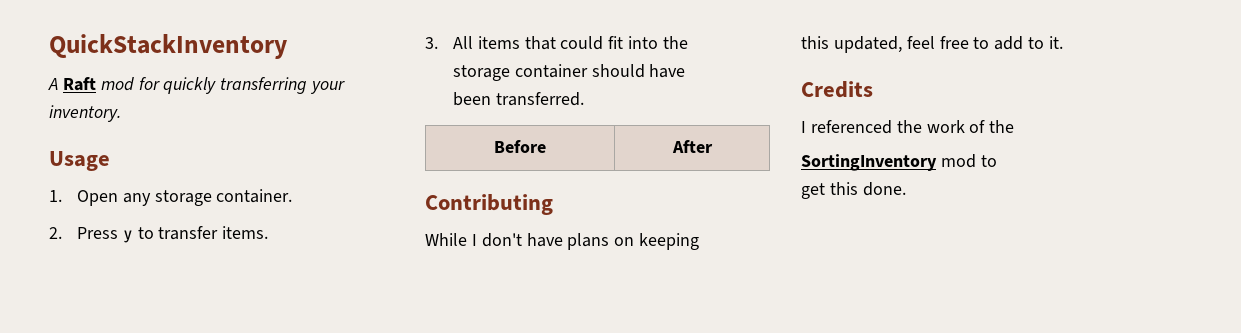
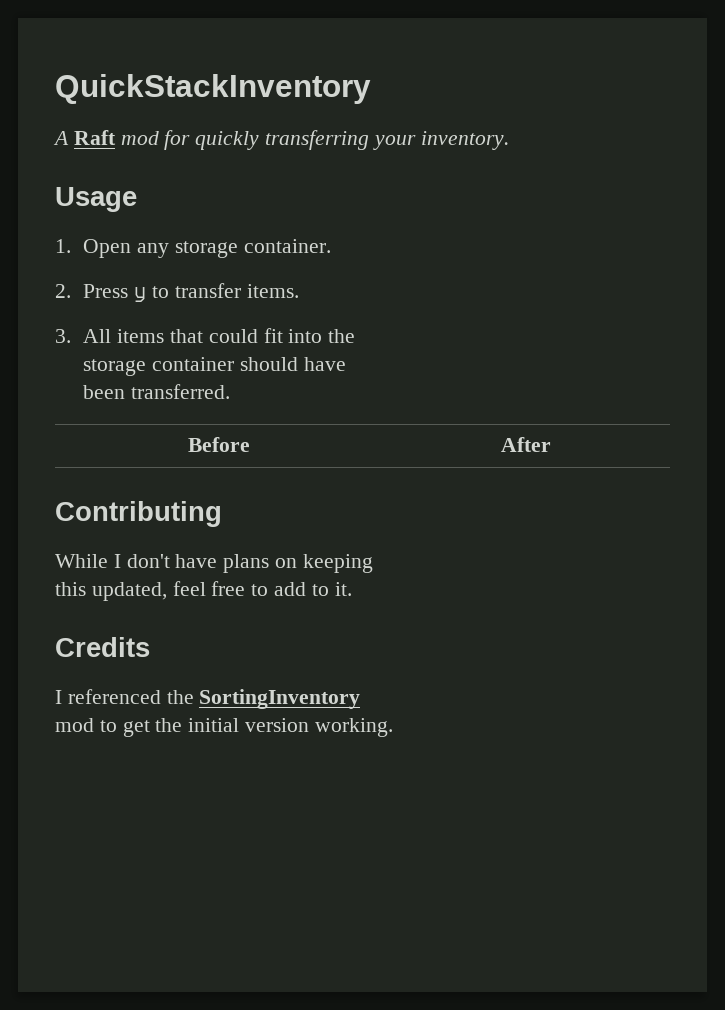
[926,120,1015,133] [801,154,997,171] [801,182,906,199] work of the // SortingInventory mod to // get this done. -> [199,689,361,709] [55,718,393,737] SortingInventory // mod to get the initial version working.

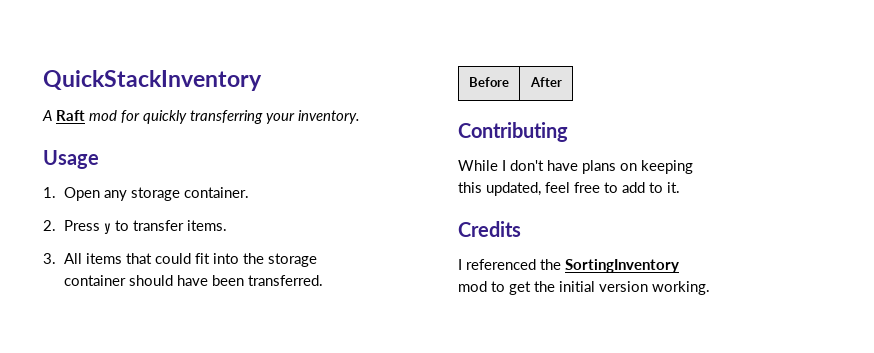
[83,359,147,376] // storage -> [268,253,318,267] storage //
(346, 364) // -> (209, 280) none

